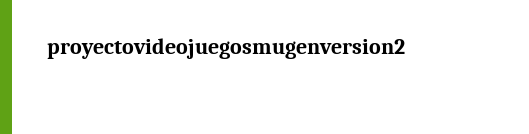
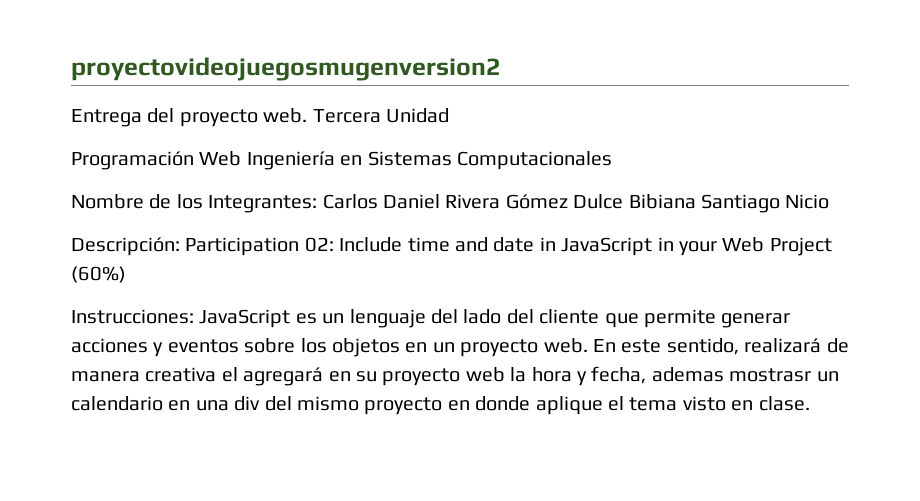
(405, 48) none -> [71,108,449,127] [71,151,612,170] [71,194,830,213] [71,237,832,256] [71,266,126,283] [71,309,791,328] [71,338,849,357] [71,366,839,386] [71,396,810,415] // Entrega del proyecto web. Tercera Unidad // Programación Web Ingeniería en Sistemas Computacionales // Nombre de los Integrantes: Carlos Daniel Rivera Gómez Dulce Bibiana Santiago Nicio // Descripción: Participation 02: Include time and date in JavaScript in your Web Project (60%) // Instrucciones: JavaScript es un lenguaje del lado del cliente que permite generar acciones y eventos sobre los objetos en un proyecto web. En este sentido, realizará de manera creativa el agregará en su proyecto web la hora y fecha, ademas mostrasr un calendario en una div del mismo proyecto en donde aplique el tema visto en clase.

